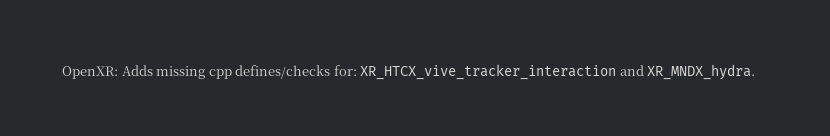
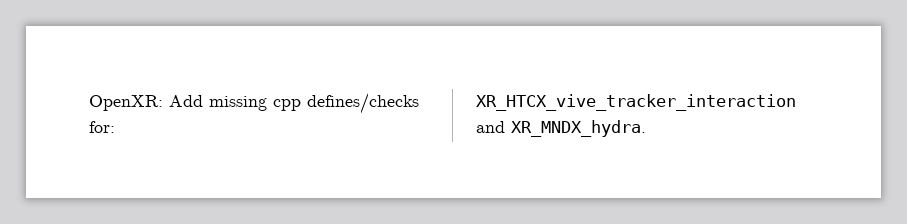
[121,65,153,76] Adds -> [169,95,203,107] Add

